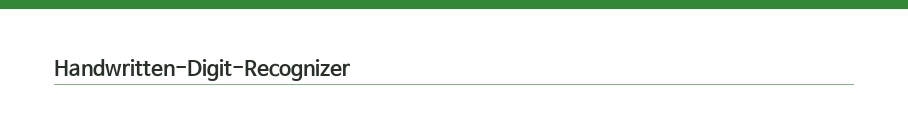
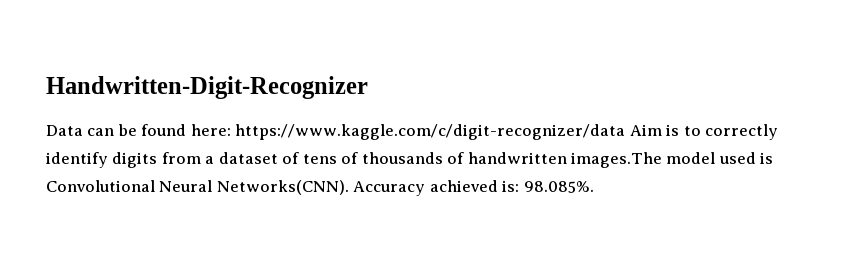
(350, 70) none -> [46,124,779,140] [46,152,774,168] [46,180,594,196] // Data can be found here: https://www.kaggle.com/c/digit-recognizer/data Aim is to correctly identify digits from a dataset of tens of thousands of handwritten images.The model used is Convolutional Neural Networks(CNN). Accuracy achieved is: 98.085%.

